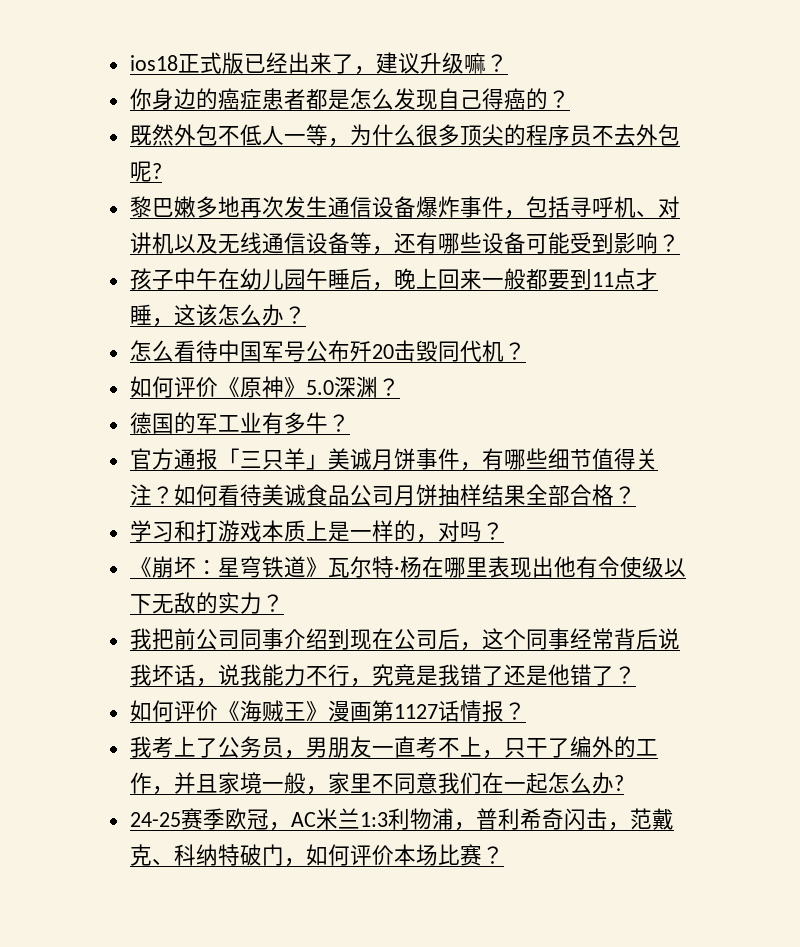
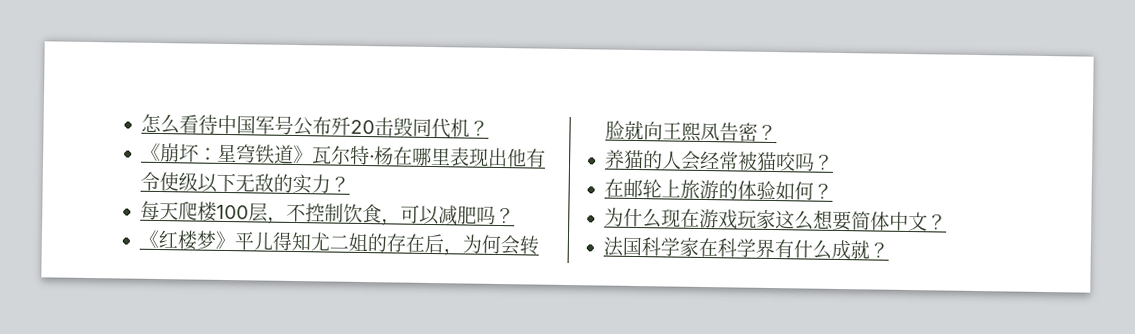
[129,52,508,75] [129,88,570,110] [129,124,680,147] [129,161,162,182] [129,196,680,219] [129,232,680,255] [129,268,658,291] [129,304,306,327] ios18正式版已经出来了，建议升级嘛？ // 你身边的癌症患者都是怎么发现自己得癌的？ // 既然外包不低人一等，为什么很多顶尖的程序员不去外包呢? // 黎巴嫩多地再次发生通信设备爆炸事件，包括寻呼机、对讲机以及无线通信设备等，还有哪些设备可能受到影响？ // 孩子中午在幼儿园午睡后，晚上回来一般都要到11点才睡，这该怎么办？ // -> (140, 123) none
[129,376,400,398] [129,412,350,434] [129,448,658,471] [129,484,636,506] [129,520,504,543] // 如何评价《原神》5.0深渊？ // 德国的军工业有多牛？ // 官方通报「三只羊」美诚月饼事件，有哪些细节值得关注？如何看待美诚食品公司月饼抽样结果全部合格？ // 学习和打游戏本质上是一样的，对吗？ -> (489, 128) none
[129,628,680,651] [129,664,636,687] [129,700,526,723] [129,736,658,759] [129,772,624,795] [129,808,674,831] [129,844,482,867] 我把前公司同事介绍到现在公司后，这个同事经常背后说我坏话，说我能力不行，究竟是我错了还是他错了？ // 如何评价《海贼王》漫画第1127话情报？ // 我考上了公务员，男朋友一直考不上，只干了编外的工作，并且家境一般，家里不同意我们在一起怎么办? // 24-25赛季欧冠，AC米兰1:3利物浦，普利希奇闪击，范戴克、科纳特破门，如何评价本场比赛 -> [139,200,515,226] [138,229,539,256] [604,120,777,142] [603,149,834,172] [603,178,833,201] [603,207,947,232] [602,236,870,261] 每天爬楼100层，不控制饮食，可以减肥吗？ // 《红楼梦》平儿得知尤二姐的存在后，为何会转脸就向王熙凤告密？ // 养猫的人会经常被猫咬吗？ // 在邮轮上旅游的体验如何？ // 为什么现在游戏玩家这么想要简体中文？ // 法国科学家在科学界有什么成就

